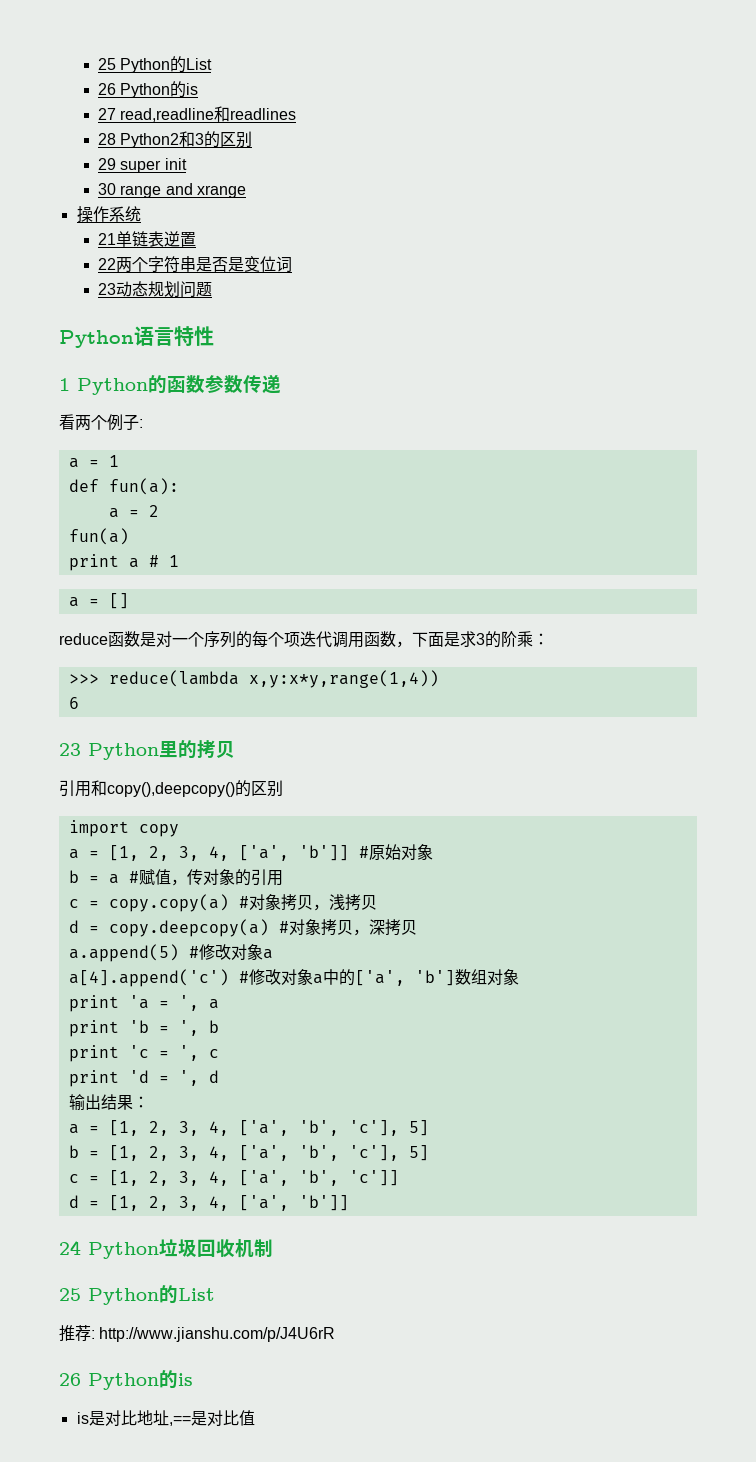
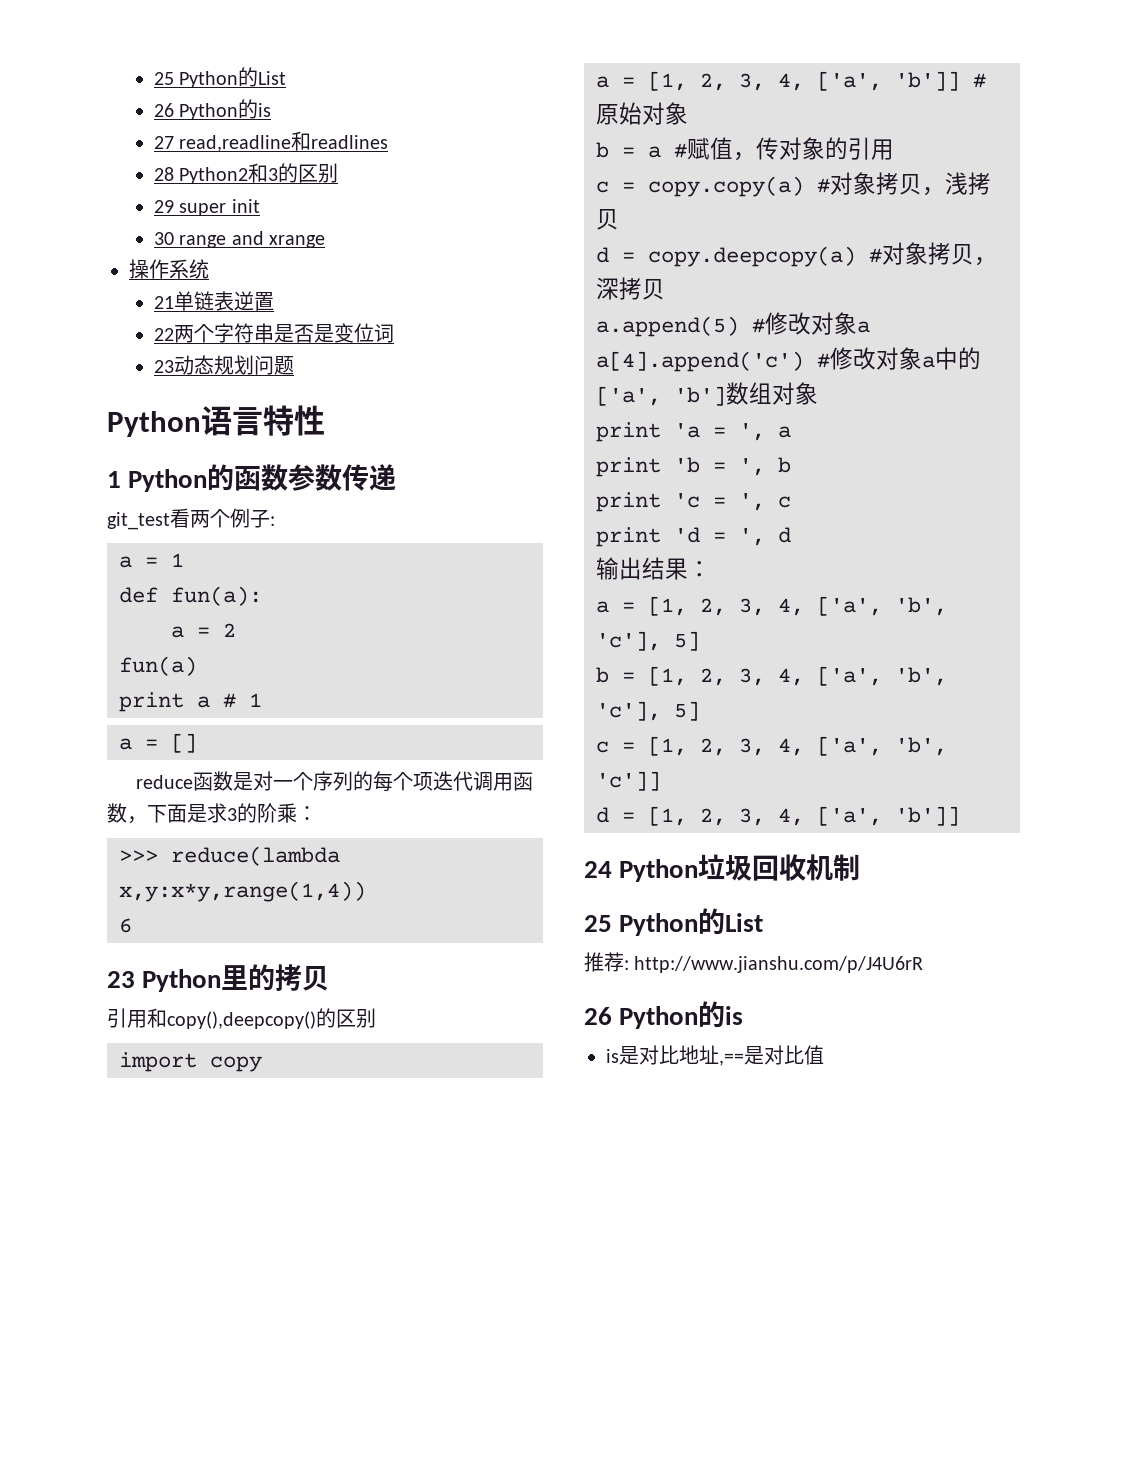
(281, 384) none -> [107,512,170,530] git_test

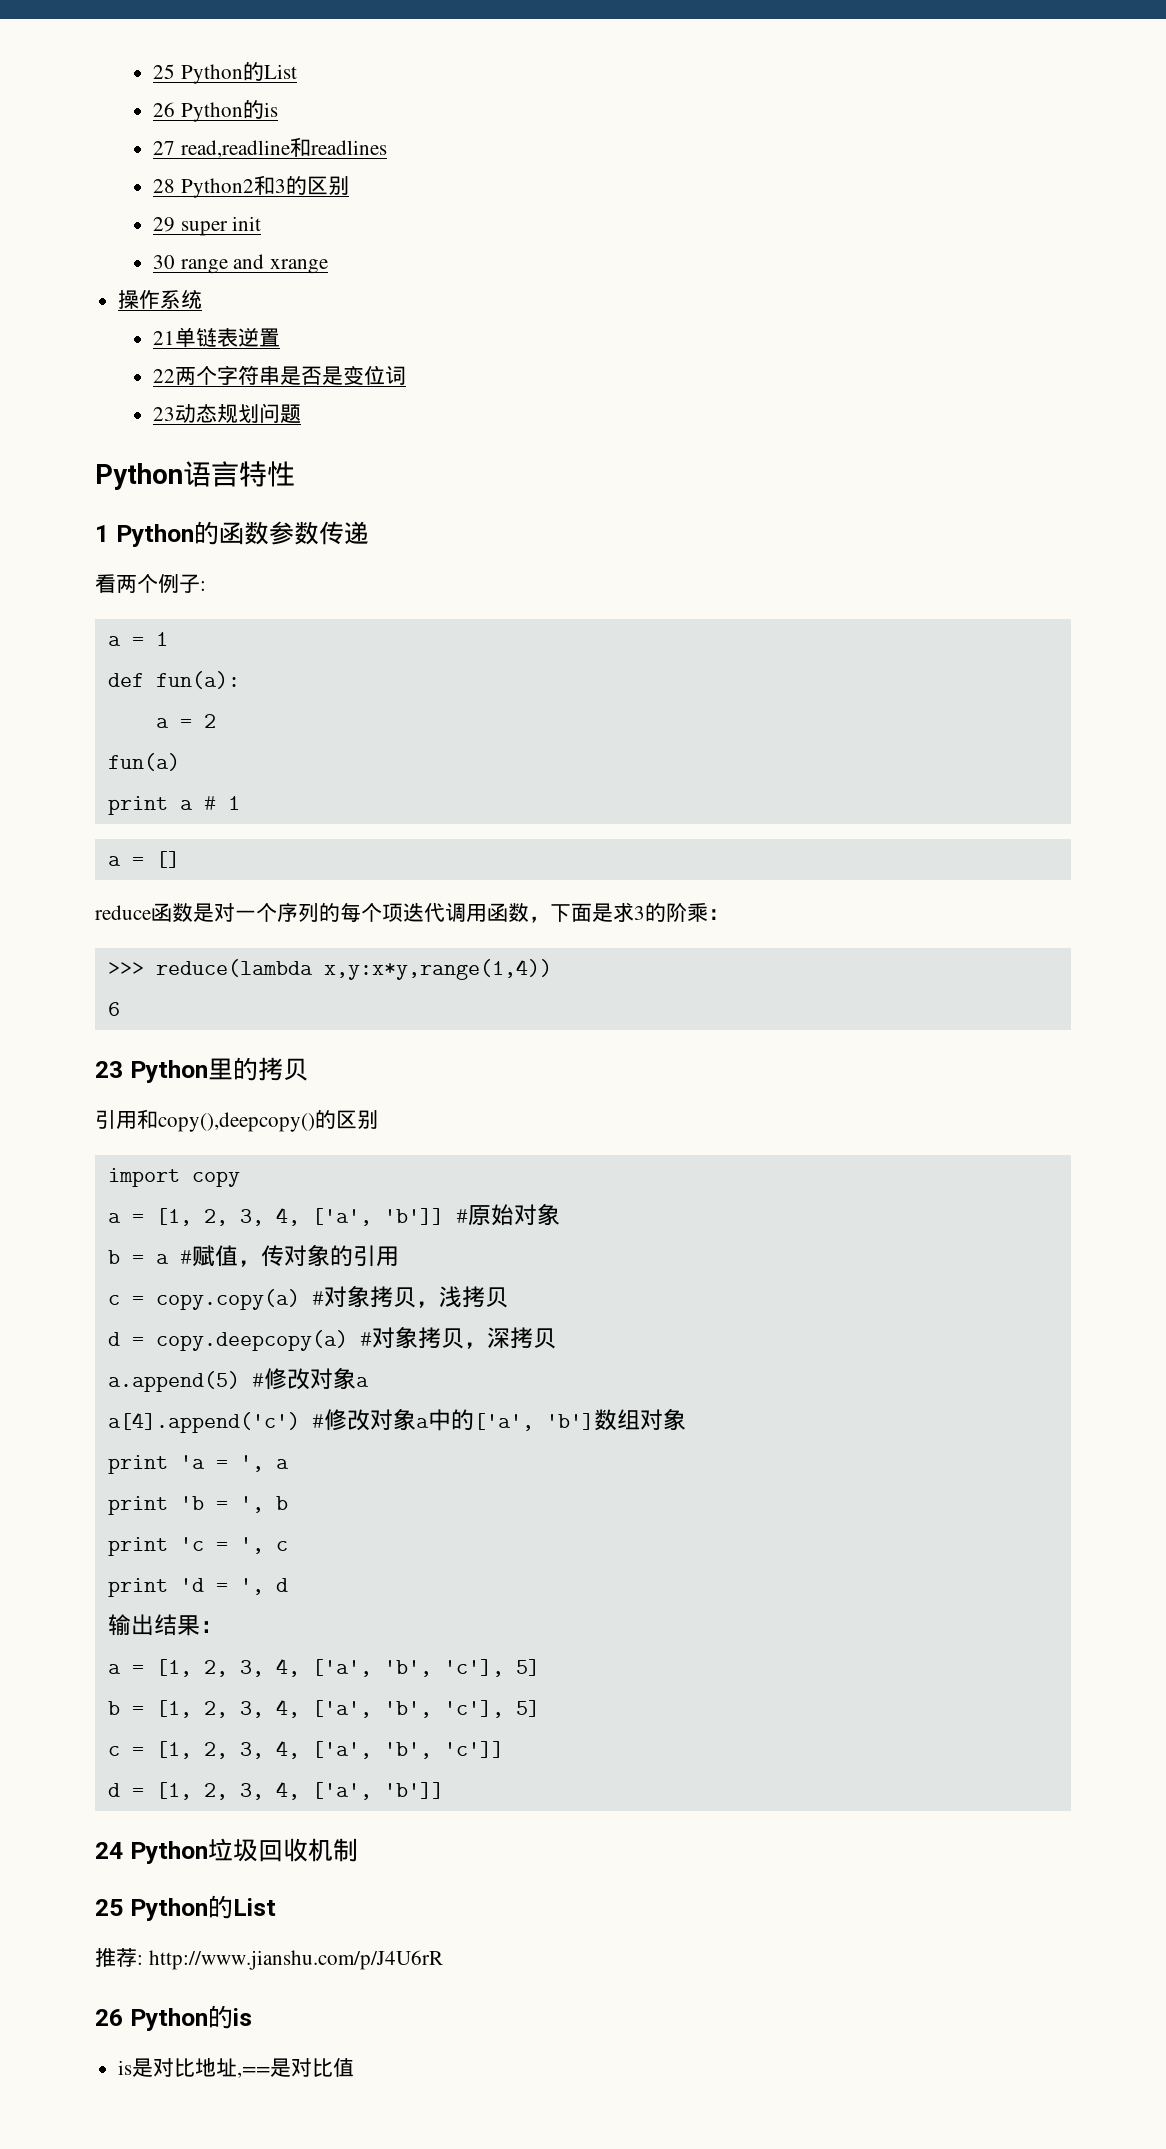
[107,512,170,530] git_test -> (369, 533) none

